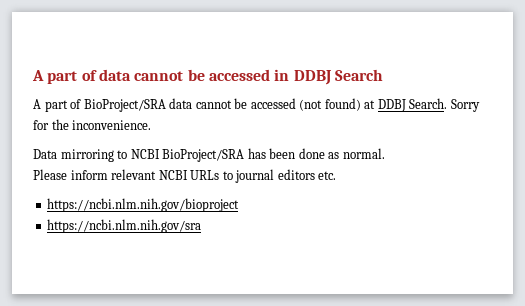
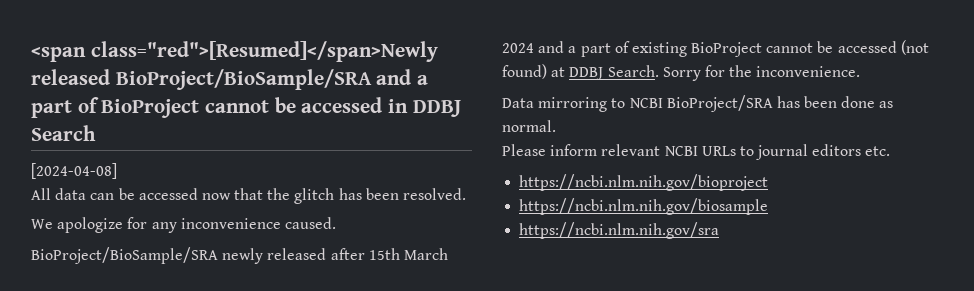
[32,69,131,84] A part of data -> [31,41,438,62] [31,69,429,90] [31,97,200,118] <span class="red">[Resumed]</span>Newly released BioProject/BioSample/SRA and a part of BioProject
[33,98,193,112] A part of BioProject/SRA data -> [31,163,117,179] [31,188,467,204] [31,217,336,233] [31,247,448,264] [502,41,763,57] [2024-04-08] // All data can be accessed now that the glitch has been resolved. // We apologize for any inconvenience caused. // BioProject/BioSample/SRA newly released after 15th March 2024 and a part of existing BioProject
(240, 205) none -> [519,198,769,215] // https://ncbi.nlm.nih.gov/biosample

